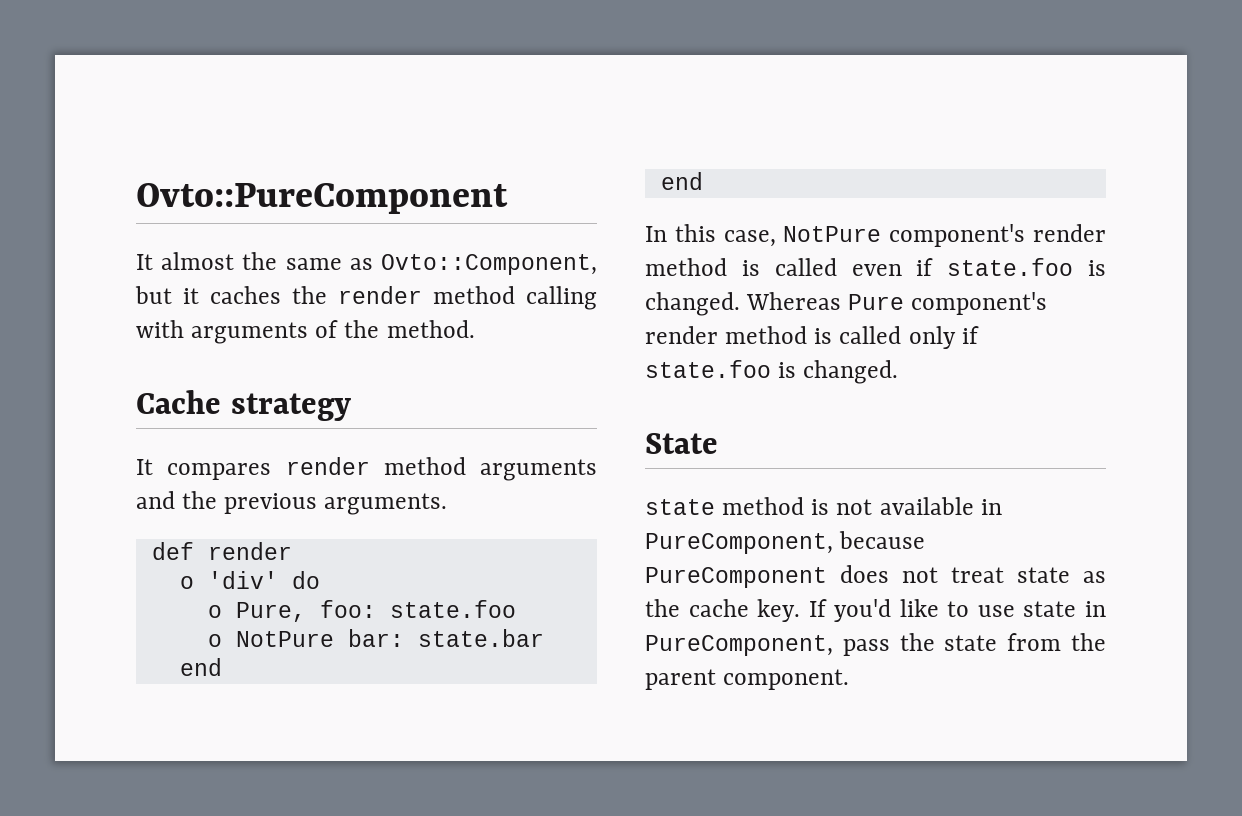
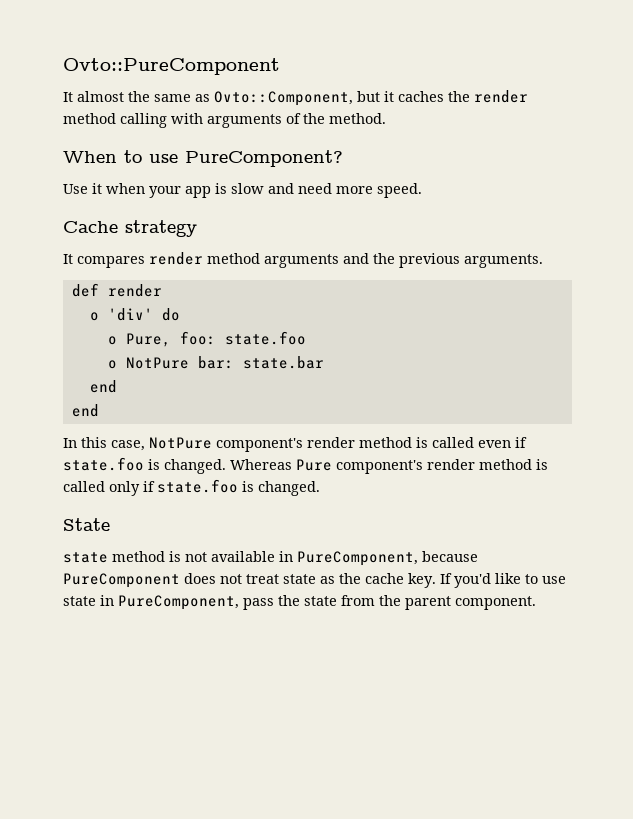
(475, 329) none -> [63,150,343,167] [63,183,422,198] // When to use PureComponent? // Use it when your app is slow and need more speed.

